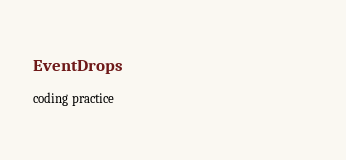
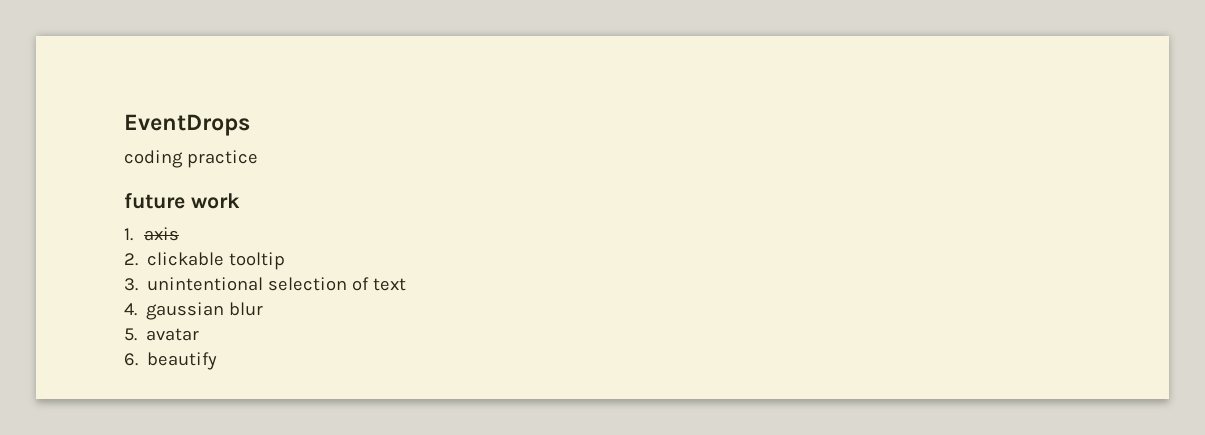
(114, 99) none -> [124,193,240,209] [124,227,180,241] [124,252,286,270] [124,277,407,291] [124,302,264,320] [124,328,200,341] [124,352,218,370] // future work // 1. axis // 2. clickable tooltip // 3. unintentional selection of text // 4. gaussian blur // 5. avatar // 6. beautify

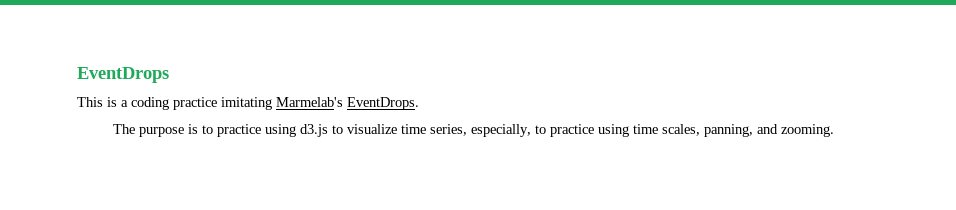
(250, 125) none -> [77,97,128,107] This is a
[124,193,240,209] [124,227,180,241] [124,252,286,270] [124,277,407,291] [124,302,264,320] [124,328,200,341] [124,352,218,370] // future work // 1. axis // 2. clickable tooltip // 3. unintentional selection of text // 4. gaussian blur // 5. avatar // 6. beautify -> [221,97,419,110] [112,124,834,137] imitating Marmelab's EventDrops. // The purpose is to practice using d3.js to visualize time series, especially, to practice using time scales, panning, and zooming.

